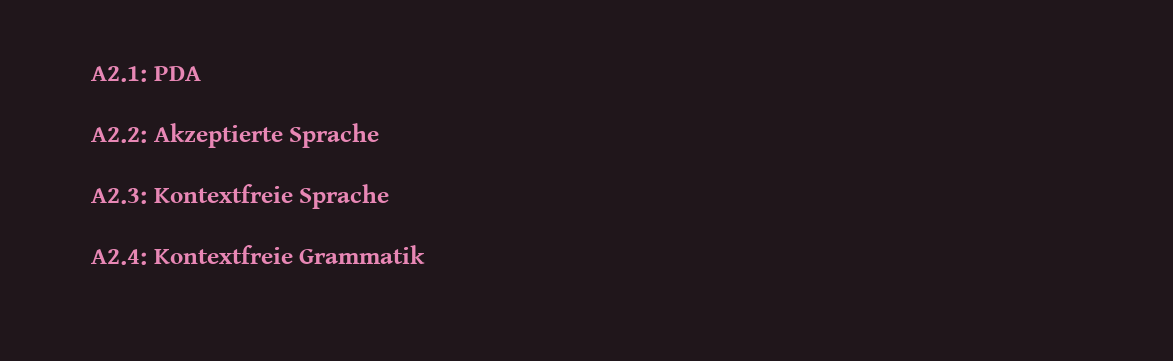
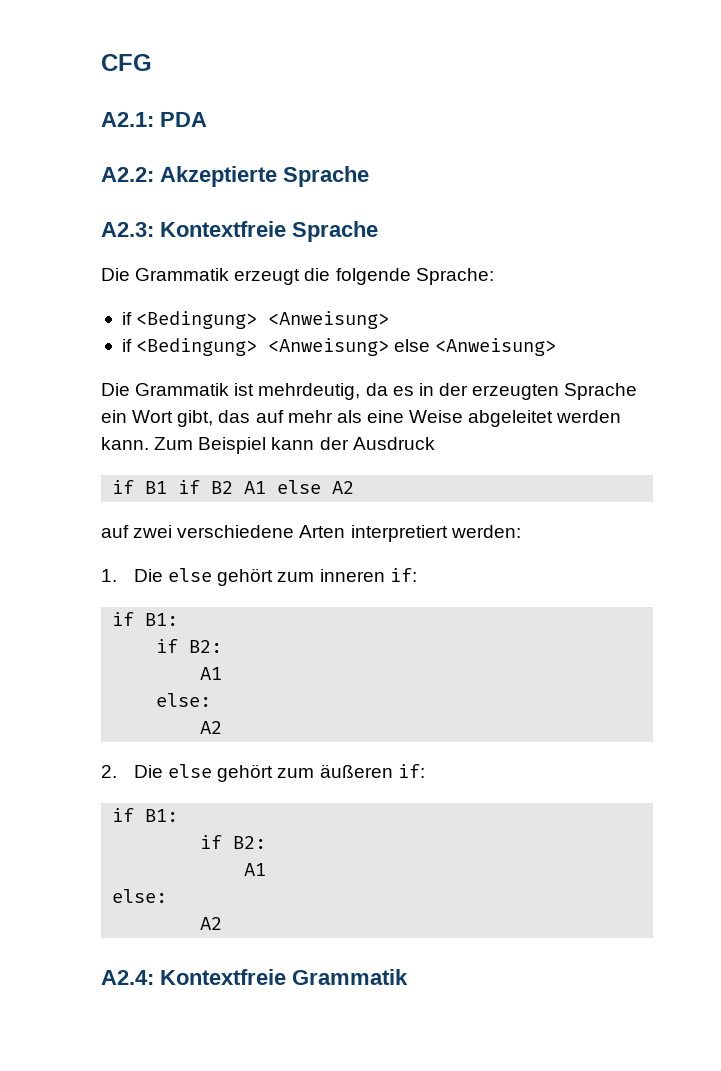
(91, 74) none -> [101,54,152,71] CFG //
(390, 196) none -> [101,268,494,285] [121,311,390,329] [121,338,557,356] [101,383,638,400] [101,410,622,427] [101,437,435,454] [112,480,355,494] [101,525,521,542] [101,568,417,586] [112,612,179,626] [156,639,223,653] [200,667,223,680] [156,693,212,707] [200,721,223,734] [101,764,425,782] [112,808,179,822] [200,835,267,849] [244,863,267,876] [112,889,168,903] [200,917,223,930] // Die Grammatik erzeugt die folgende Sprache: // if <Bedingung> <Anweisung> // if <Bedingung> <Anweisung> else <Anweisung> // Die Grammatik ist mehrdeutig, da es in der erzeugten Sprache ein Wort gibt, das auf mehr als eine Weise abgeleitet werden kann. Zum Beispiel kann der Ausdruck // if B1 if B2 A1 else A2 // auf zwei verschiedene Arten interpretiert werden: // 1. Die else gehört zum inneren if: // if B1: // if B2: // A1 // else: // A2 // 2. Die else gehört zum äußeren if: // if B1: // if B2: // A1 // else: // A2

